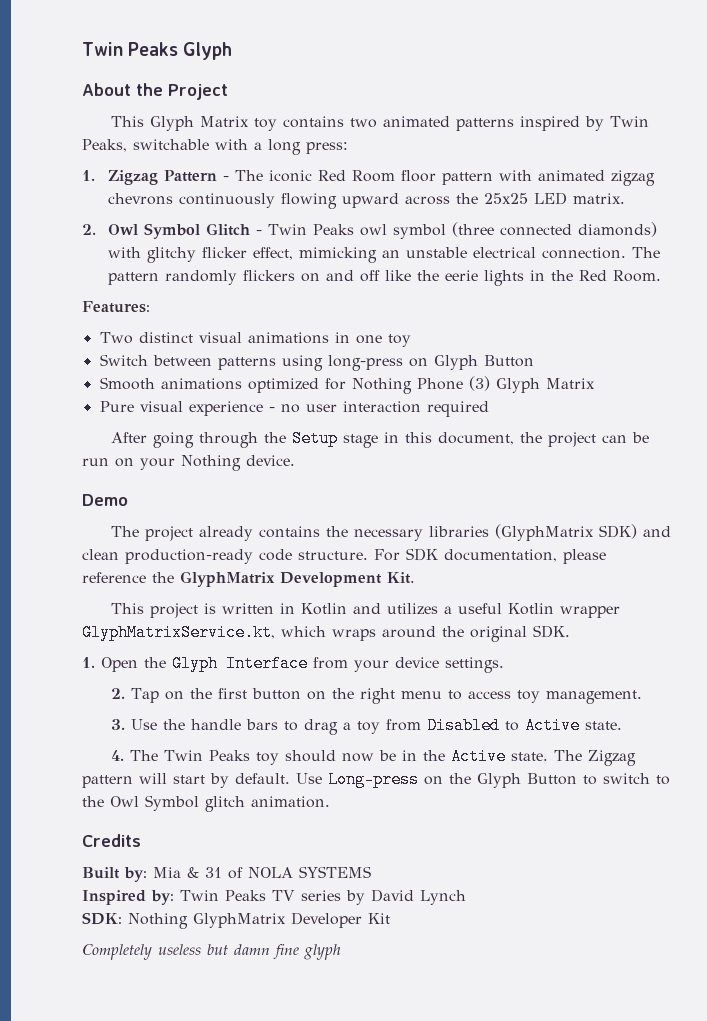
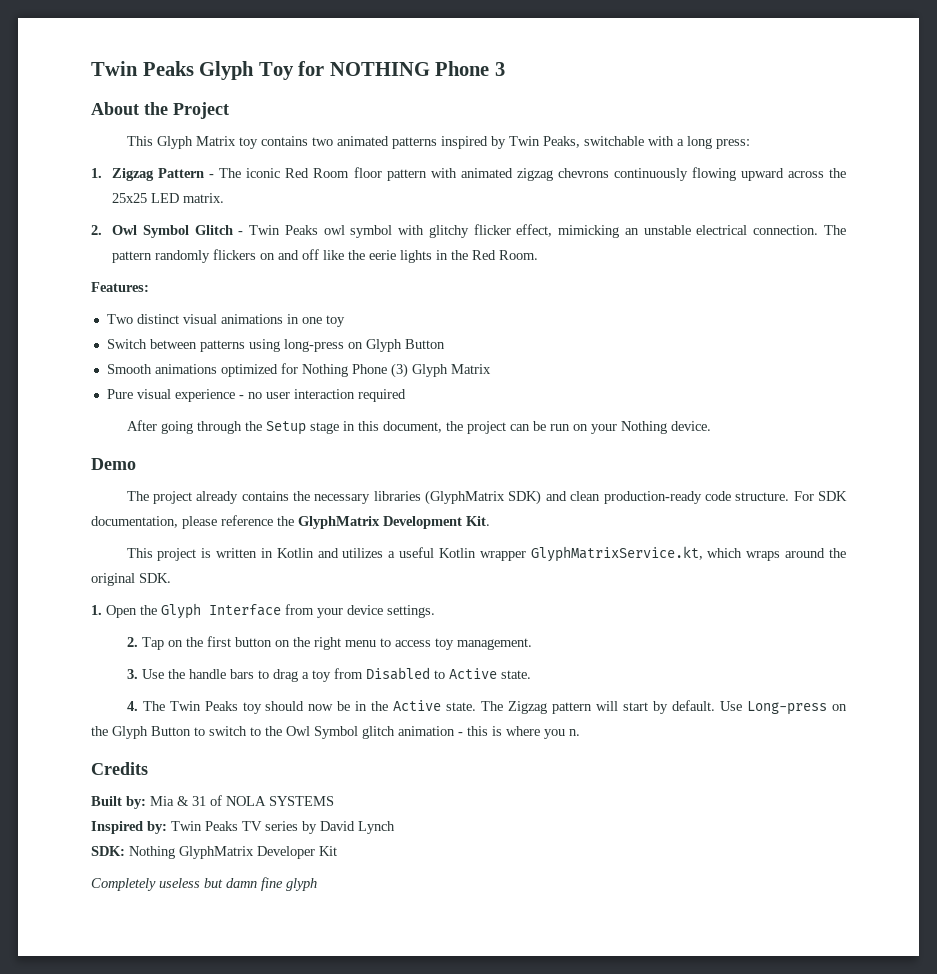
(233, 51) none -> [258,61,505,80] Toy for NOTHING Phone 3
[452,222,658,237] (three connected diamonds) -> (393, 231) none
[251,796,330,808] animation. -> [398,726,580,739] animation - this is where you n.

